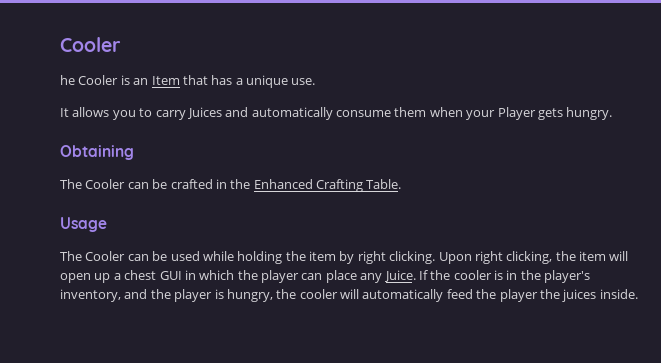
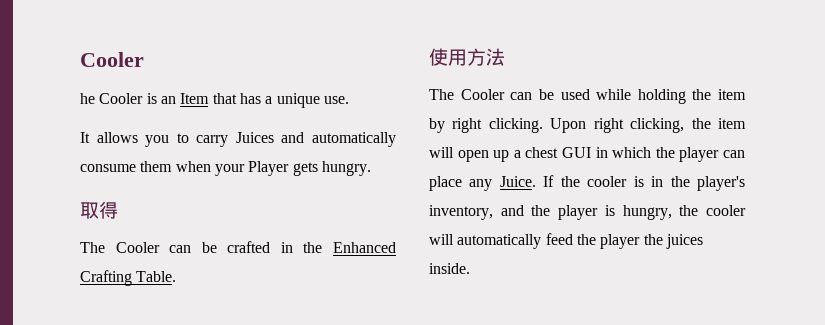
[60,145,134,160] Obtaining -> [80,201,118,219] 取得
[60,217,107,232] Usage -> [429,48,505,66] 使用方法

